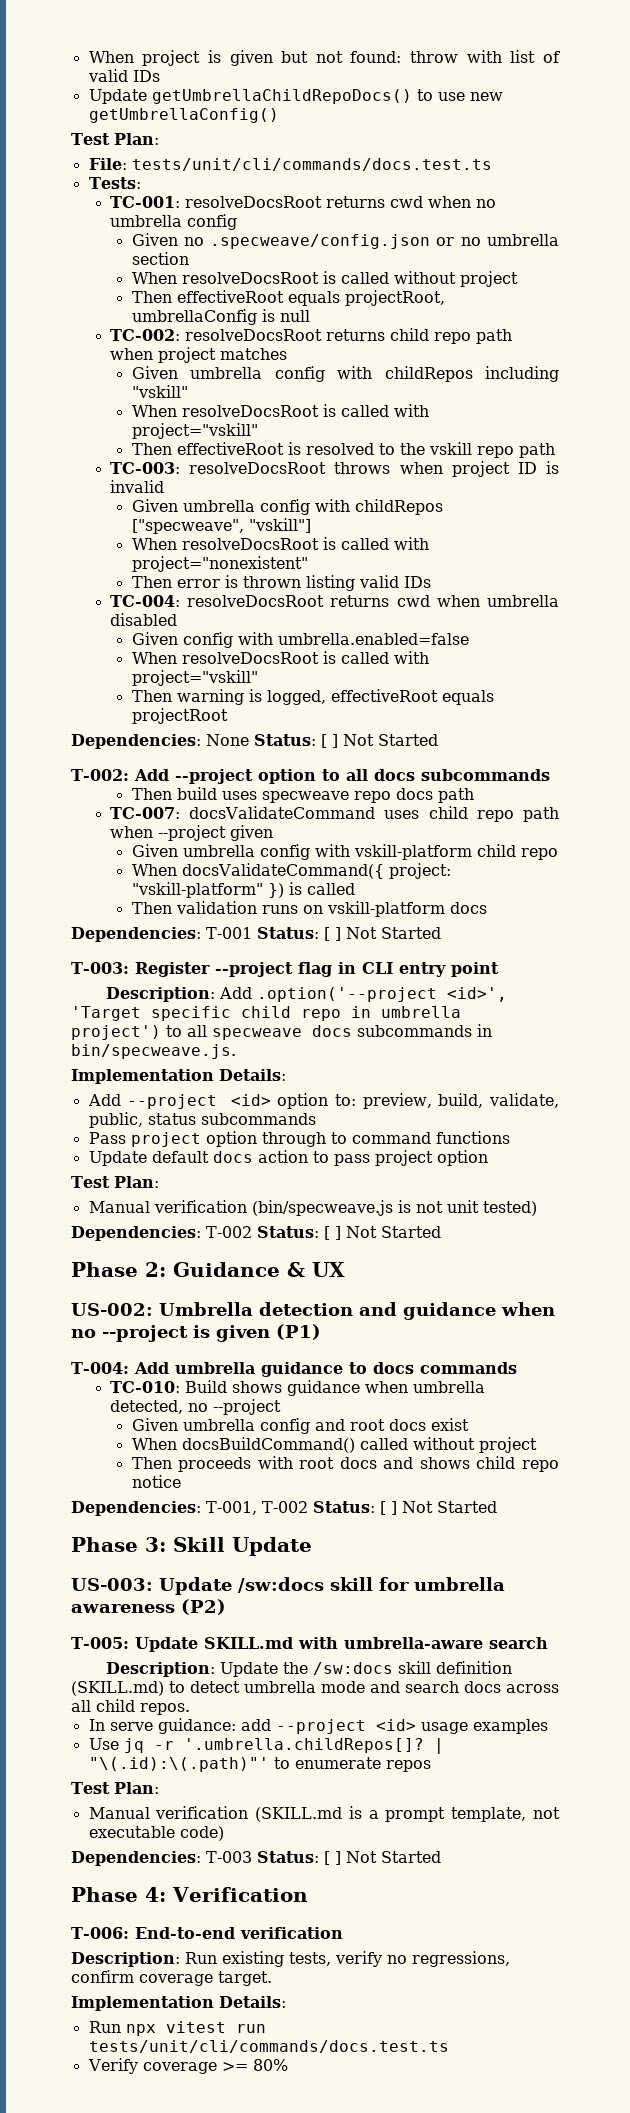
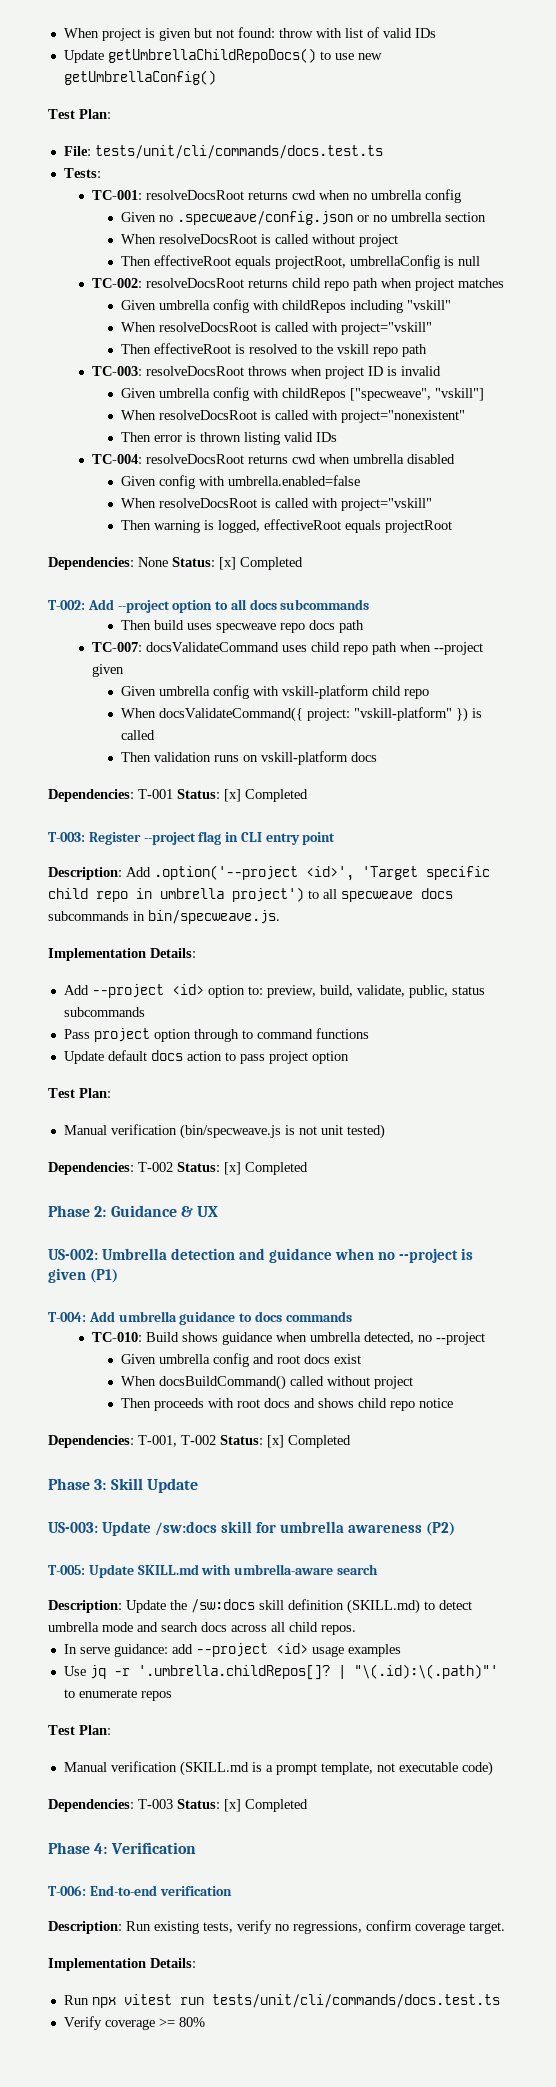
[321,734,438,748] [ ] Not Started -> [219,557,303,570] [x] Completed
[323,927,441,941] [ ] Not Started -> [224,789,308,802] [x] Completed
[323,1226,441,1240] [ ] Not Started -> [224,1162,308,1175] [x] Completed
[379,1501,497,1515] [ ] Not Started -> [267,1435,351,1448] [x] Completed
[323,1851,441,1865] [ ] Not Started -> [224,1799,308,1812] [x] Completed

